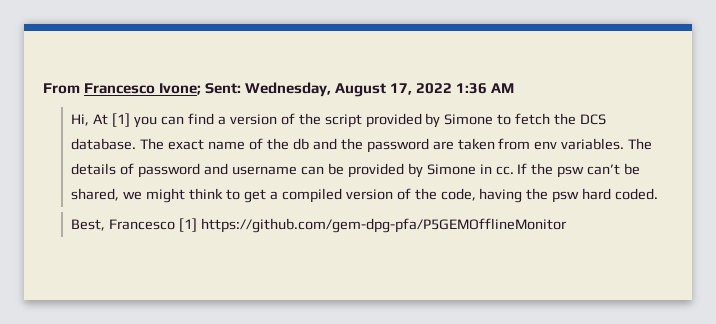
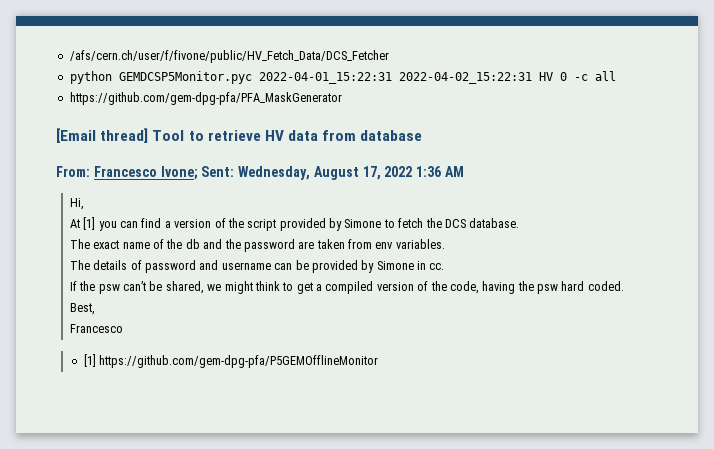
[43,83,80,94] From -> [69,50,389,63] [69,71,616,84] [69,92,342,105] [56,128,423,143] [56,166,90,177] /afs/cern.ch/user/f/fivone/public/HV_Fetch_Data/DCS_Fetcher // python GEMDCSP5Monitor.pyc 2022-04-01_15:22:31 2022-04-02_15:22:31 HV 0 -c all // https://github.com/gem-dpg-pfa/PFA_MaskGenerator // [Email thread] Tool to retrieve HV data from database // From:
(90, 120) none -> (84, 204) //
(137, 144) none -> (520, 223) //
(625, 144) none -> (445, 244) //
(514, 170) none -> (445, 266) //
[109,219,176,230] Francesco -> [69,324,123,333] // Francesco //

